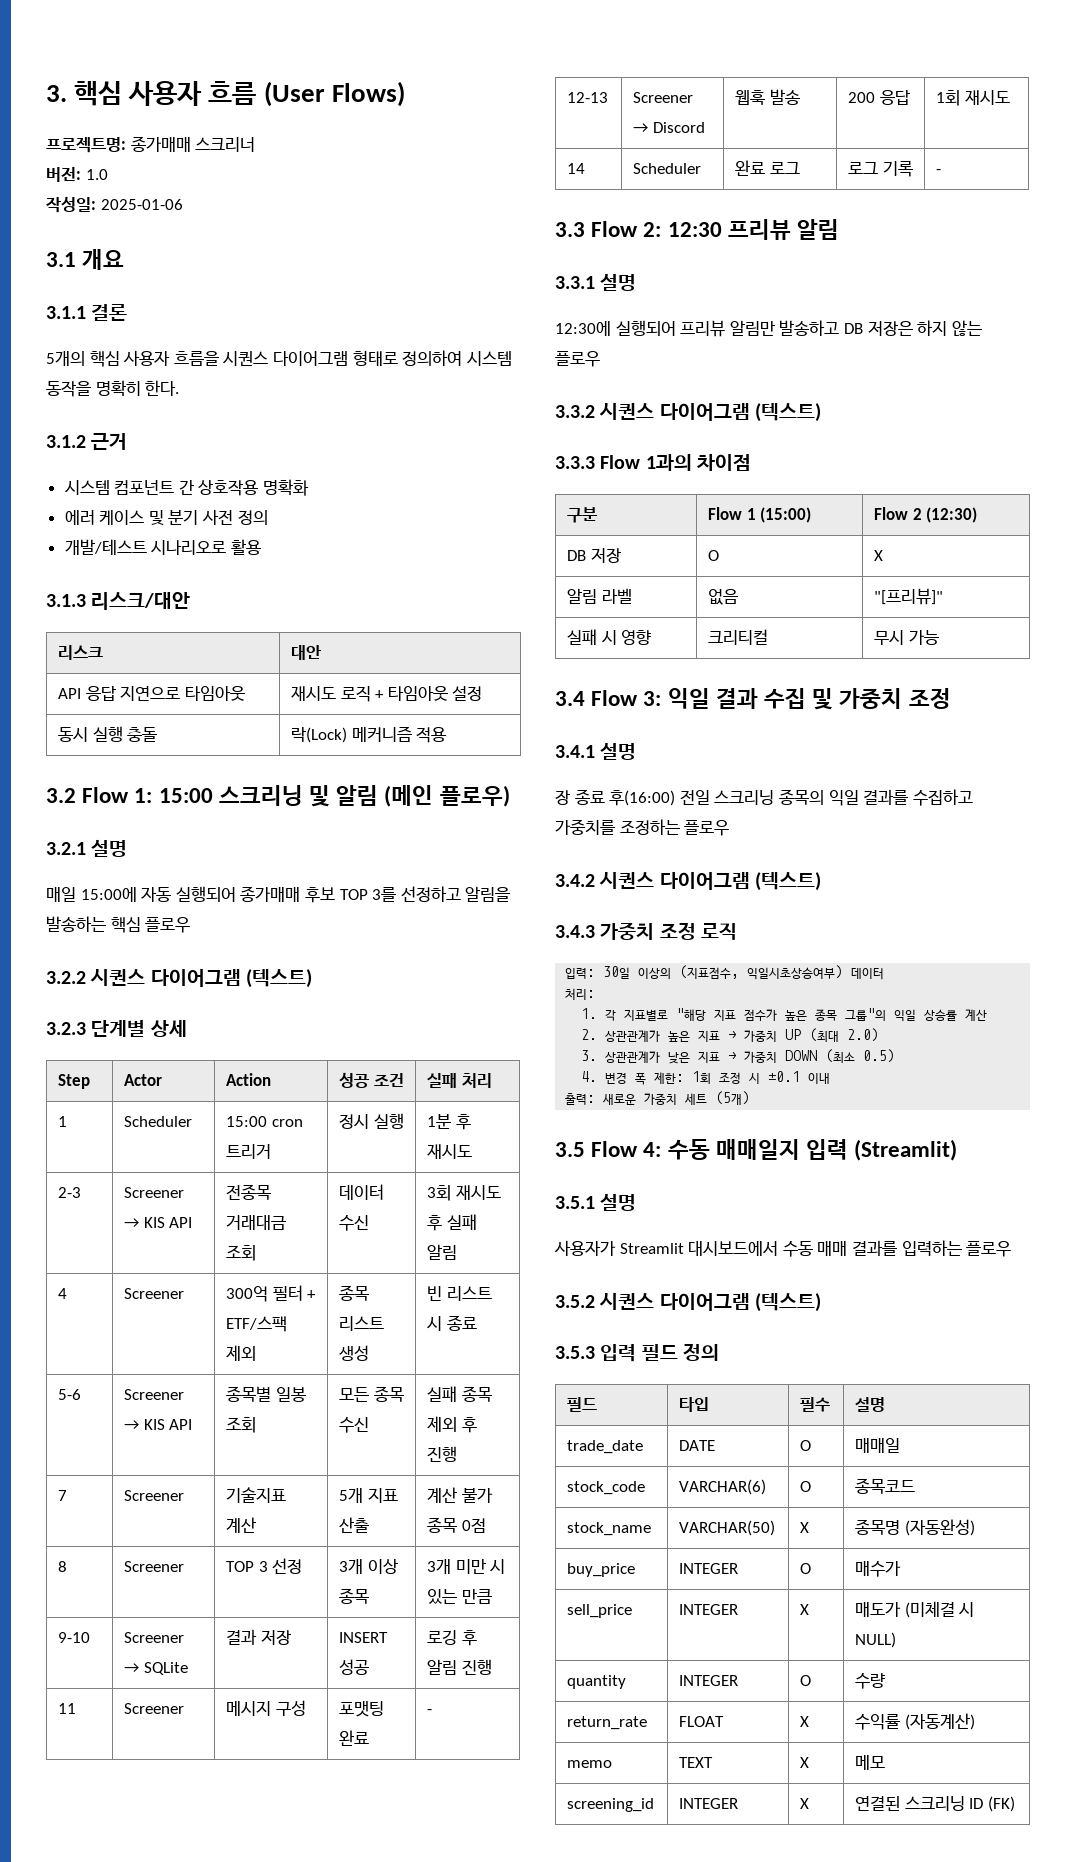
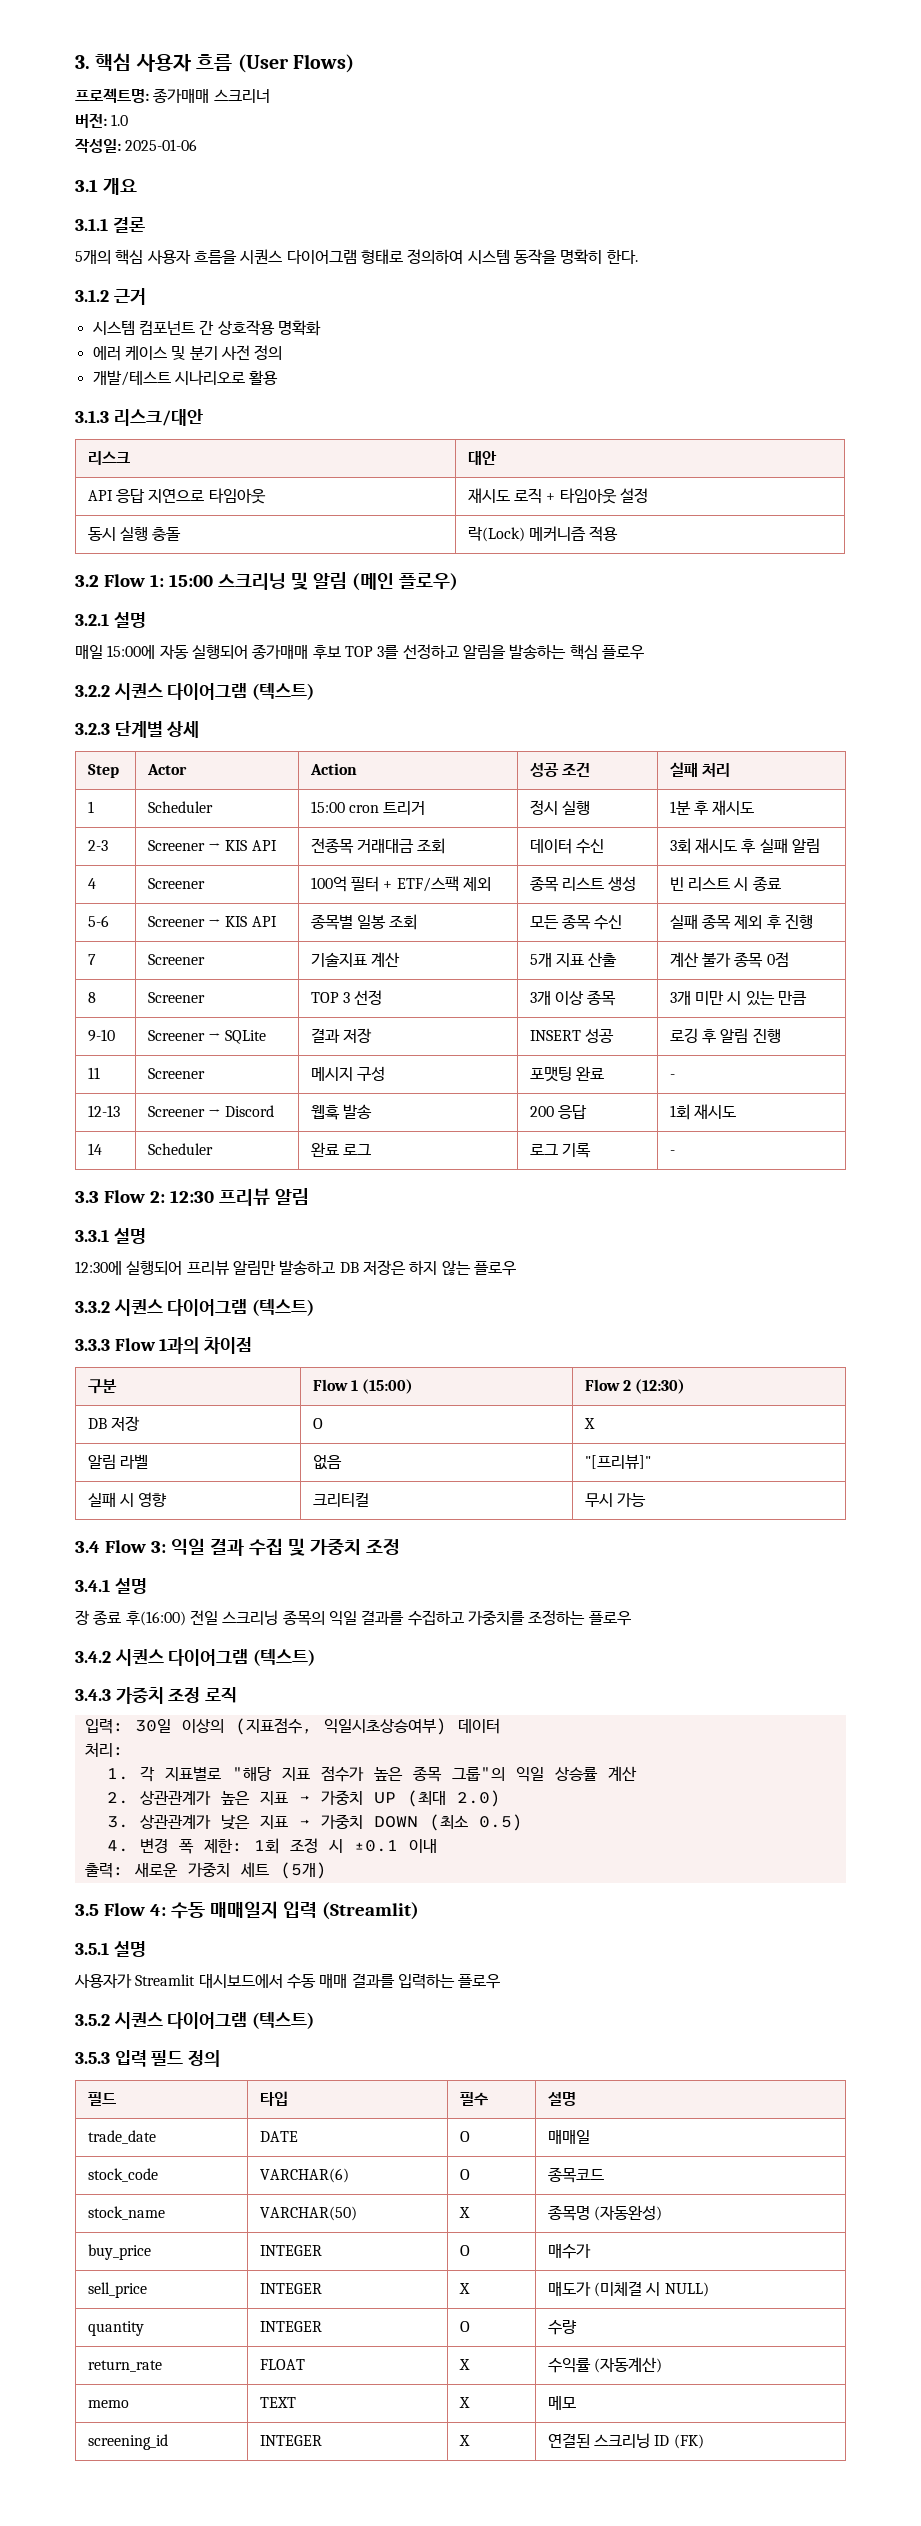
[226,1286,269,1302] 300억 -> [310,876,347,892] 100억

